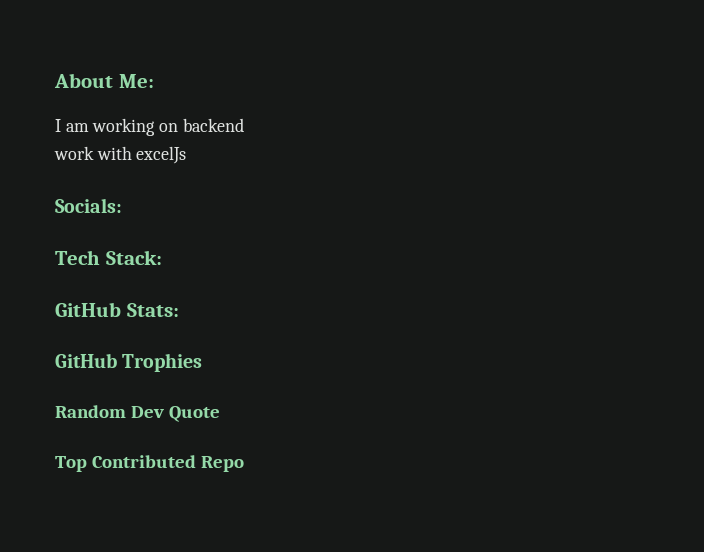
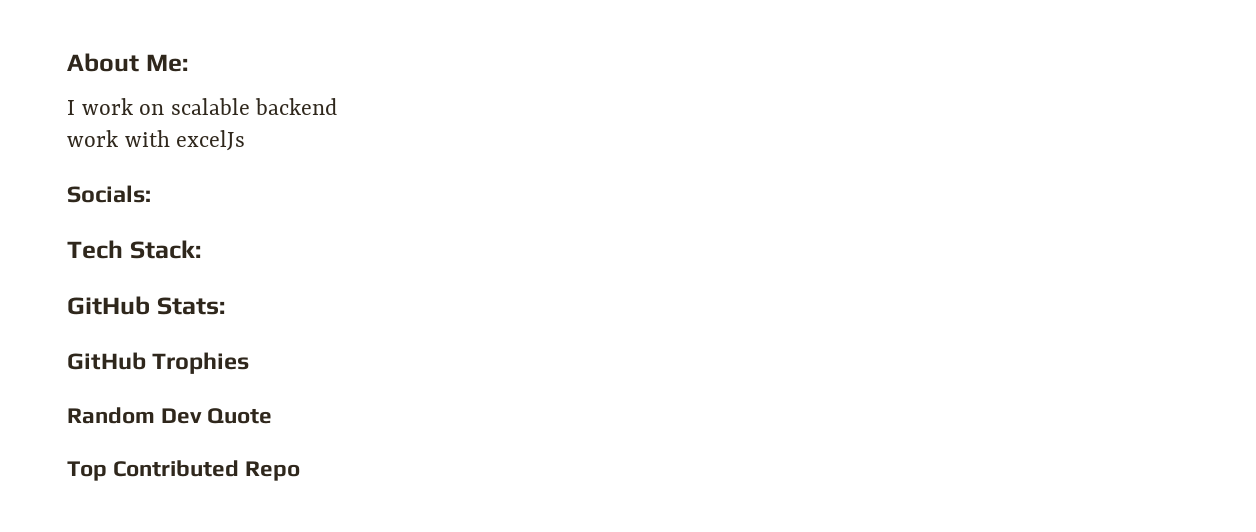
[65,118,179,136] am working on -> [81,98,250,115] work on scalable

